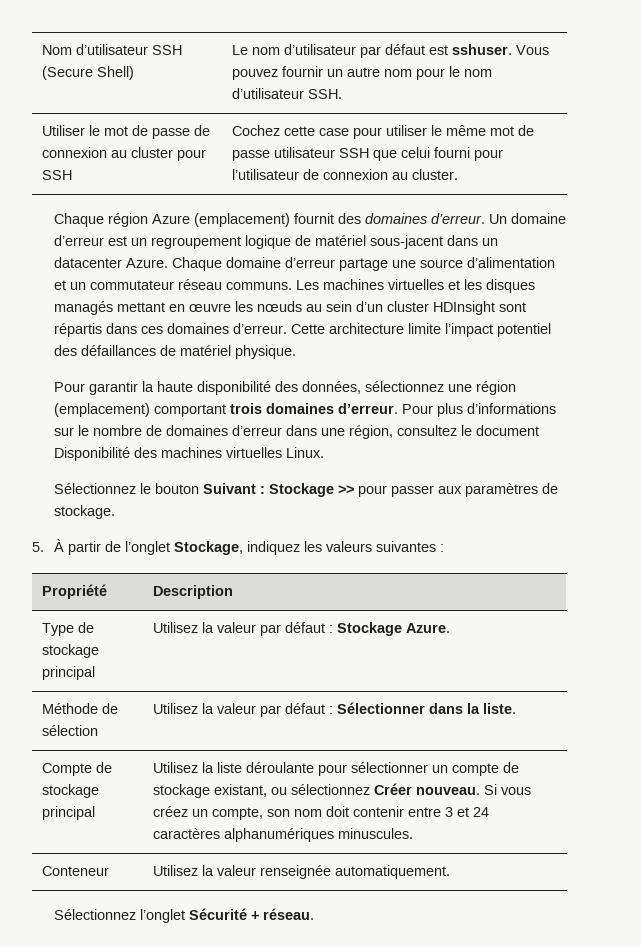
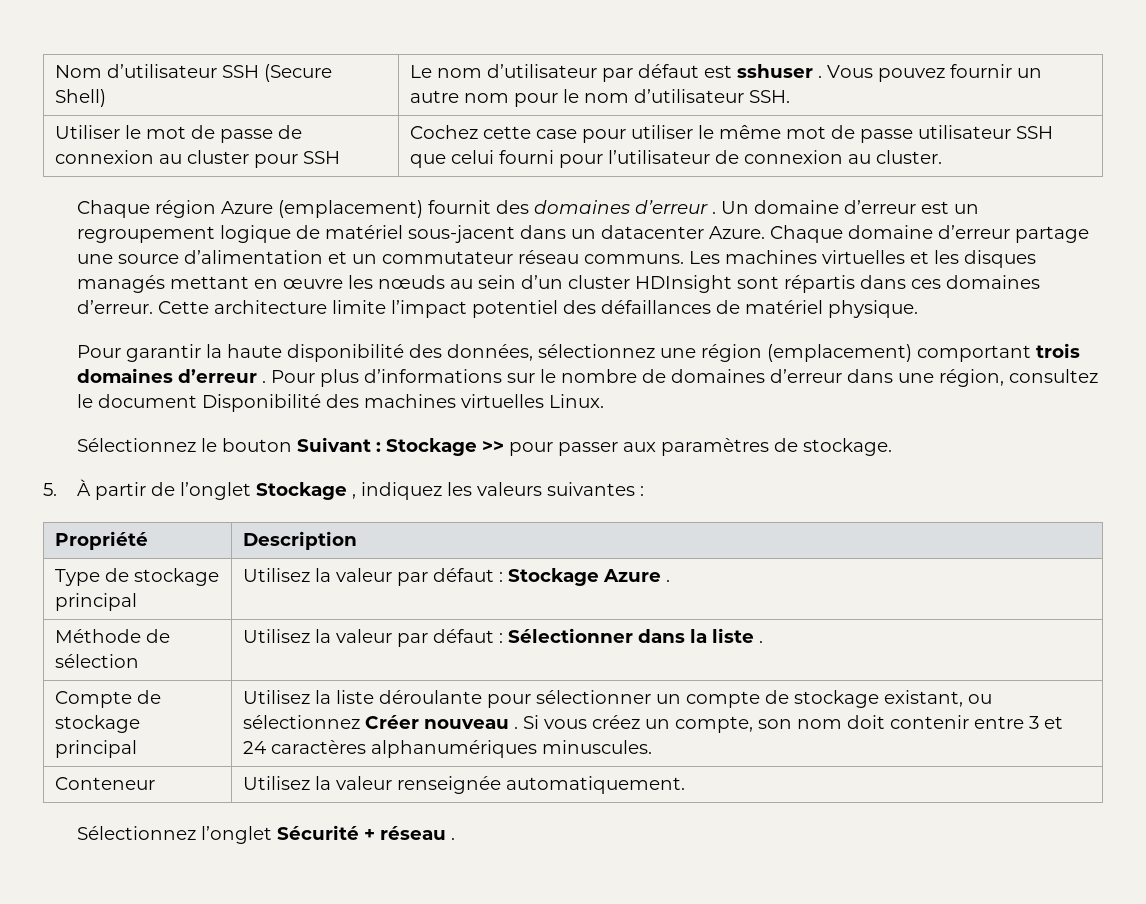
[451,44,512,55] sshuser. -> [737,64,823,78] sshuser .
[431,213,486,224] d’erreur. -> [634,200,716,214] d’erreur .
[338,403,399,414] d’erreur. -> [177,369,266,383] d’erreur .
[174,541,244,555] Stockage, -> [255,482,356,500] Stockage ,
[405,623,450,633] Azure. -> [603,569,671,582] Azure .
[482,703,516,714] liste. -> [712,628,764,643] liste .
[415,787,480,795] nouveau. -> [424,719,519,729] nouveau .
[263,908,315,920] réseau. -> [379,826,455,840] réseau .

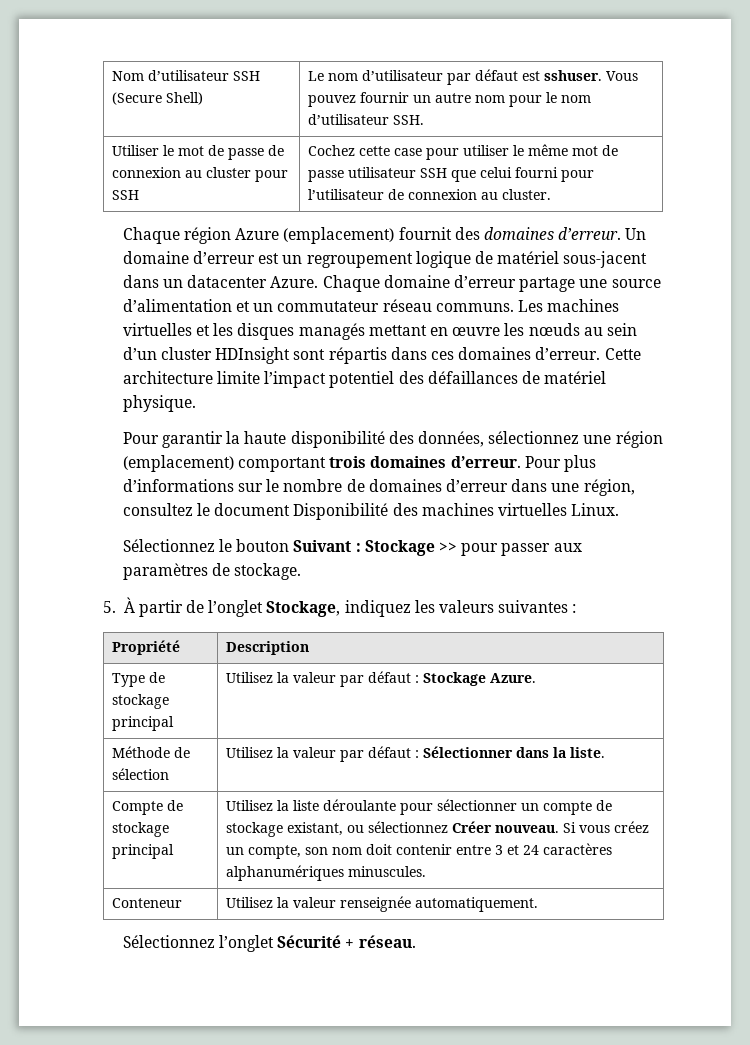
[737,64,823,78] sshuser . -> [543,70,602,81] sshuser.
[634,200,716,214] d’erreur . -> [558,227,622,240] d’erreur.
[177,369,266,383] d’erreur . -> [450,456,521,468] d’erreur.
[255,482,356,500] Stockage , -> [266,601,341,617] Stockage,
[603,569,671,582] Azure . -> [489,673,536,683] Azure.
[712,628,764,643] liste . -> [569,747,605,758] liste.
[424,719,519,729] nouveau . -> [494,825,559,833] nouveau.
[379,826,455,840] réseau . -> [358,935,416,948] réseau.

